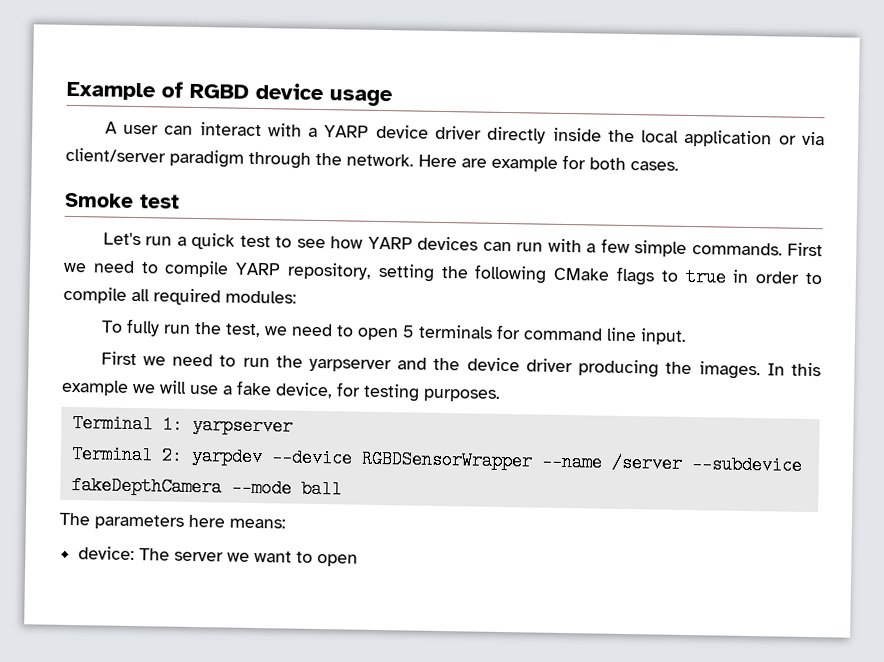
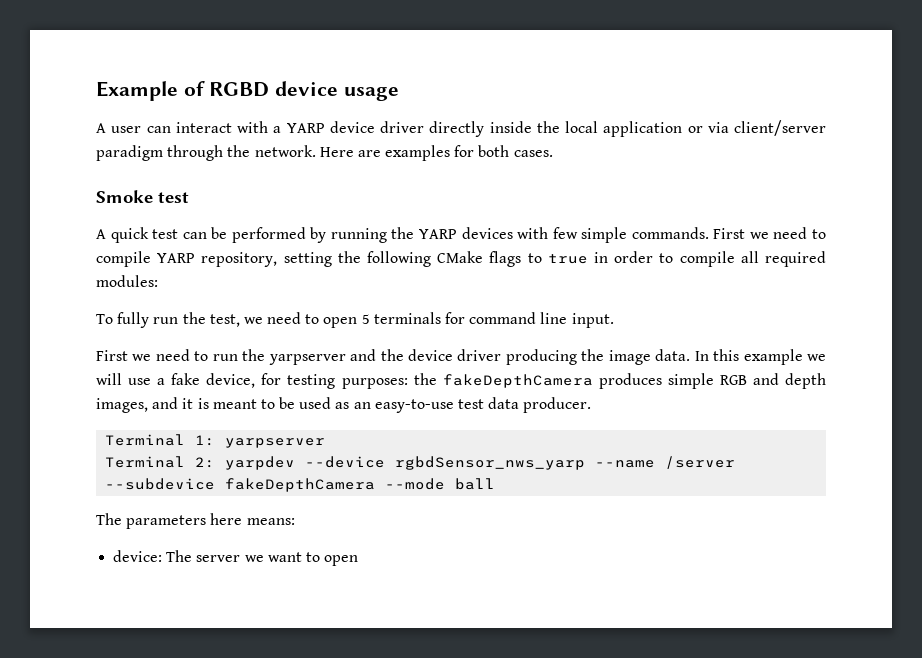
[491,155,558,172] example -> [385,145,451,161] examples
[102,232,597,253] Let's run a quick test to see how YARP devices can run with a -> [96,227,549,243] A quick test can be performed by running the YARP devices with
[698,361,761,380] images. -> [608,349,691,365] image data.
[423,388,501,402] purposes. -> [341,373,826,389] [96,397,592,413] purposes: the fakeDepthCamera produces simple RGB and depth images, and it is meant to be used as an easy-to-use test data producer.
[360,449,533,471] RGBDSensorWrapper -> [395,456,586,470] rgbdSensor_nws_yarp

